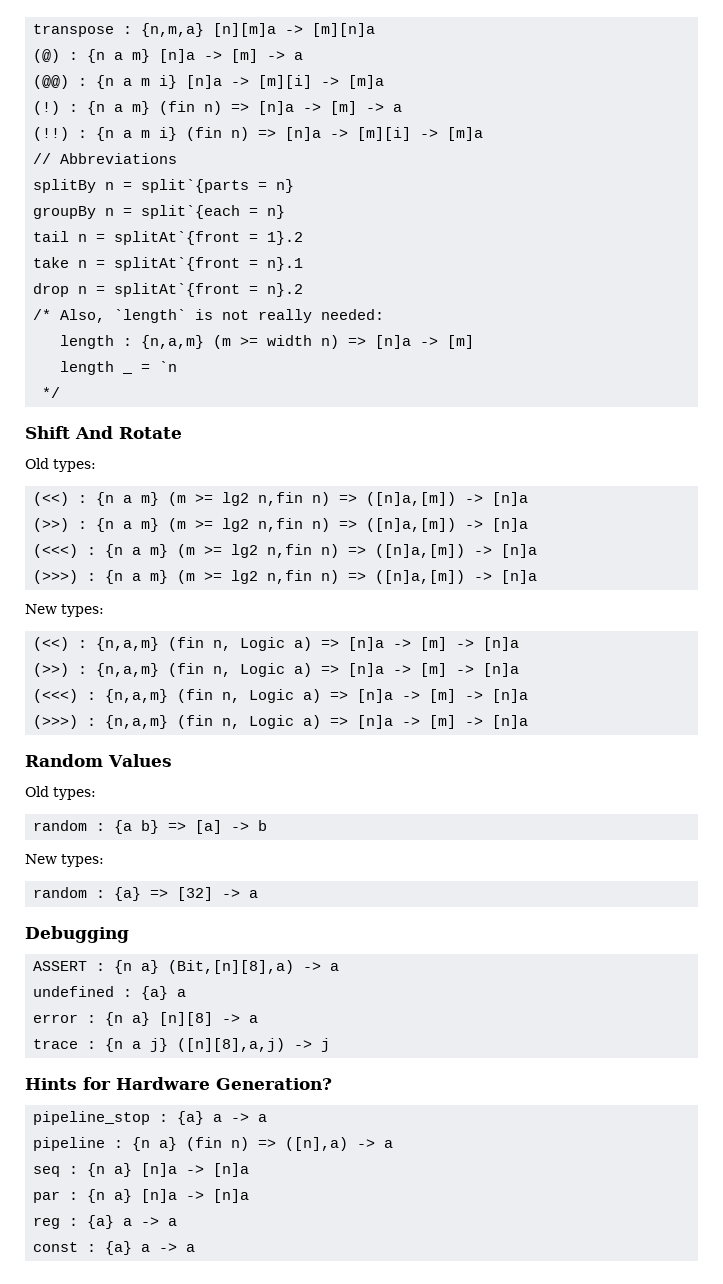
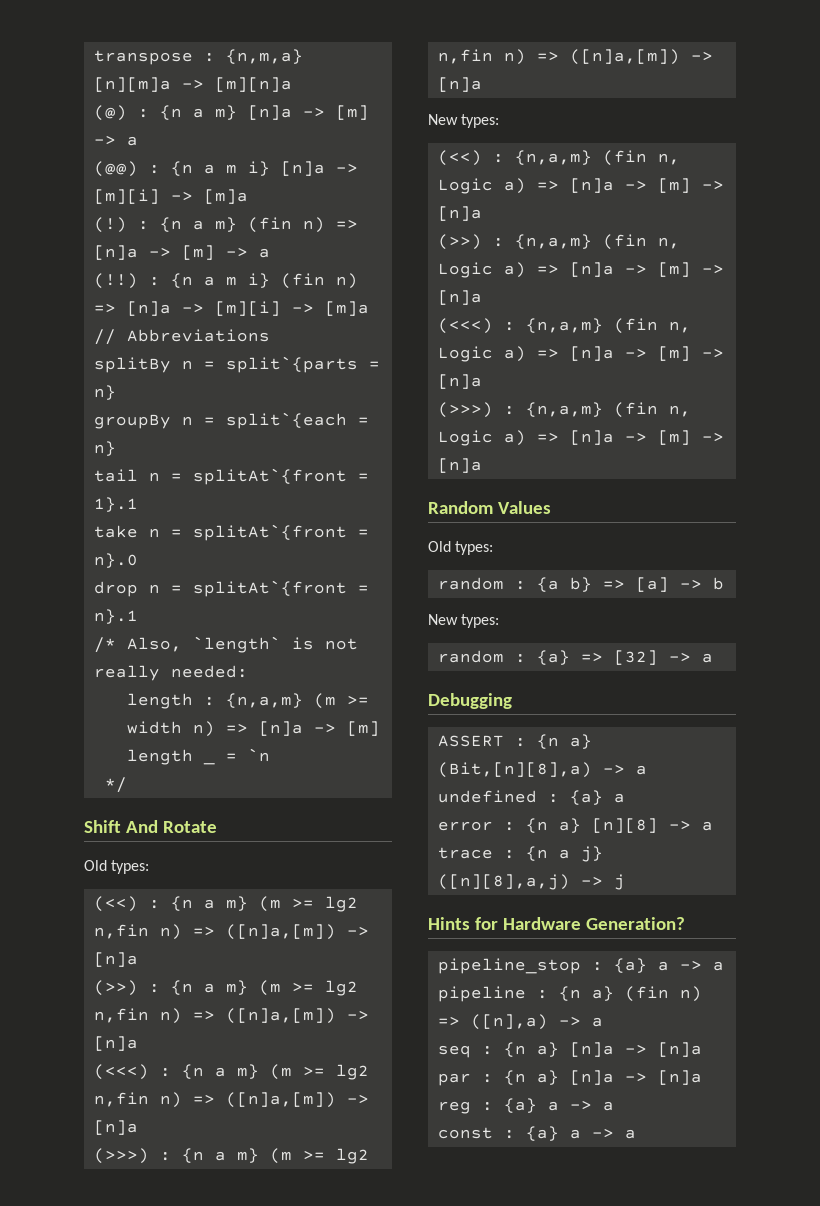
[267,231,304,245] 1}.2 -> [93,497,138,512] 1}.1
[267,257,304,271] n}.1 -> [93,553,138,568] n}.0
[267,283,304,297] n}.2 -> [93,609,138,624] n}.1

